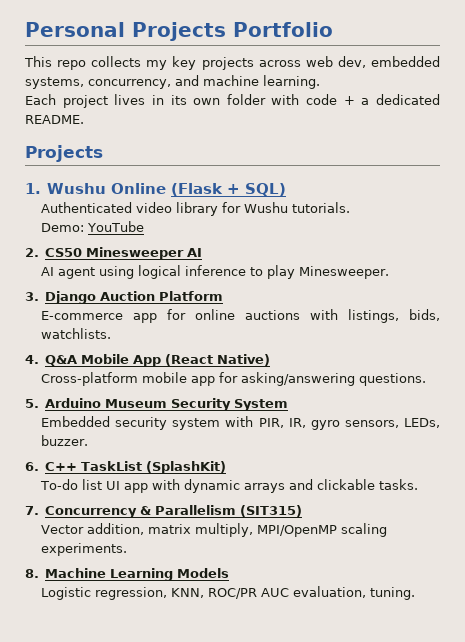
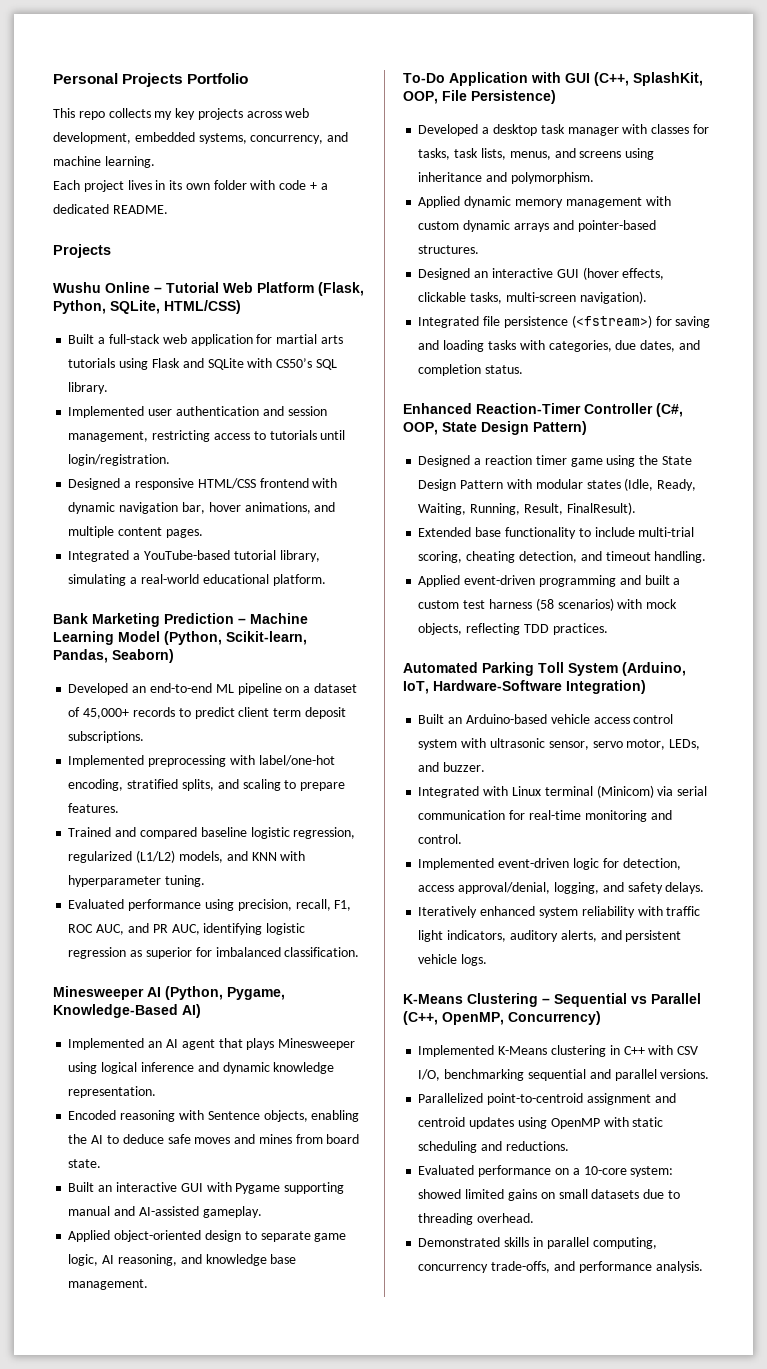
[337,56,366,68] dev, -> [53,132,131,144] development,
[25,183,41,194] 1. -> (111, 251) none
[171,183,287,196] [41,202,351,216] [41,221,145,232] [25,247,203,260] [41,265,390,279] [25,291,224,304] [41,309,440,323] [41,328,112,339] [25,354,271,367] [41,372,427,386] [25,398,289,411] [41,416,440,430] [41,435,89,446] [25,461,227,474] [40,479,419,493] [25,505,303,518] [41,523,388,537] [41,543,128,556] [25,568,230,581] [41,586,416,600] (Flask + SQL) // Authenticated video library for Wushu tutorials. // Demo: YouTube // 2. CS50 Minesweeper AI // AI agent using logical inference to play Minesweeper. // 3. Django Auction Platform // E-commerce app for online auctions with listings, bids, watchlists. // 4. Q&A Mobile App (React Native) // Cross-platform mobile app for asking/answering questions. // 5. Arduino Museum Security System // Embedded security system with PIR, IR, gyro sensors, LEDs, buzzer. // 6. C++ TaskList (SplashKit) // To-do list UI app with dynamic arrays and clickable tasks. // 7. Concurrency & Parallelism (SIT315) // Vector addition, matrix multiply, MPI/OpenMP scaling experiments. // 8. Machine Learning Models // Logistic regression, KNN, ROC/PR AUC evaluation, tuning. -> [154,282,364,296] [53,300,241,314] [68,334,343,346] [68,358,337,370] [68,382,109,394] [68,406,327,418] [68,430,346,442] [68,454,171,466] [68,478,338,490] [68,502,336,514] [68,526,203,538] [68,550,320,562] [68,574,326,586] [53,613,308,627] [53,631,307,645] [53,649,174,663] [68,683,357,695] [68,707,346,719] [68,731,145,743] [68,755,335,767] [68,779,346,791] [68,803,120,813] [68,827,356,839] [68,850,306,863] [68,875,206,887] [68,899,352,911] [68,923,306,935] [68,947,360,959] [53,986,285,1000] [53,1004,201,1018] [68,1038,356,1050] [68,1062,335,1074] [68,1086,157,1098] [68,1110,360,1122] [68,1134,360,1144] [68,1159,102,1168] [68,1182,345,1194] [68,1206,262,1218] [68,1230,347,1242] [68,1254,297,1266] [68,1279,149,1290] [403,72,703,86] [403,90,556,104] [418,124,709,136] [418,148,655,160] [418,172,594,184] [418,196,671,208] [418,220,656,232] [418,245,480,254] [418,267,665,280] [418,291,647,304] [418,315,711,328] [418,340,700,352] [418,364,524,376] [403,403,683,417] [403,421,587,435] [418,455,692,467] [418,478,697,491] [418,502,636,515] [418,527,695,539] [418,551,707,563] [418,575,681,587] [418,598,678,611] [418,623,608,635] [403,662,686,676] [403,680,646,694] [418,714,674,724] [418,738,701,750] [418,762,486,772] [418,785,708,798] [418,810,672,822] [418,834,463,844] [418,858,681,870] [418,882,705,894] [418,906,701,918] [418,930,682,942] [418,954,488,966] [403,993,701,1007] [403,1011,601,1025] [418,1045,699,1057] [418,1069,710,1081] [418,1093,676,1105] [418,1117,664,1129] [418,1141,569,1153] [418,1165,674,1177] [418,1189,680,1201] [418,1213,535,1225] [418,1237,657,1249] [418,1261,703,1273] – Tutorial Web Platform (Flask, Python, SQLite, HTML/CSS) // Built a full-stack web application for martial arts tutorials using Flask and SQLite with CS50’s SQL library. // Implemented user authentication and session management, restricting access to tutorials until login/registration. // Designed a responsive HTML/CSS frontend with dynamic navigation bar, hover animations, and multiple content pages. // Integrated a YouTube-based tutorial library, simulating a real-world educational platform. // Bank Marketing Prediction – Machine Learning Model (Python, Scikit-learn, Pandas, Seaborn) // Developed an end-to-end ML pipeline on a dataset of 45,000+ records to predict client term deposit subscriptions. // Implemented preprocessing with label/one-hot encoding, stratified splits, and scaling to prepare features. // Trained and compared baseline logistic regression, regularized (L1/L2) models, and KNN with hyperparameter tuning. // Evaluated performance using precision, recall, F1, ROC AUC, and PR AUC, identifying logistic regression as superior for imbalanced classification. // Minesweeper AI (Python, Pygame, Knowledge-Based AI) // Implemented an AI agent that plays Minesweeper using logical inference and dynamic knowledge representation. // Encoded reasoning with Sentence objects, enabling the AI to deduce safe moves and mines from board state. // Built an interactive GUI with Pygame supporting manual and AI-assisted gameplay. // Applied object-oriented design to separate game logic, AI reasoning, and knowledge base management. // To-Do Application with GUI (C++, SplashKit, OOP, File Persistence) // Developed a desktop task manager with classes for tasks, task lists, menus, and screens using inheritance and polymorphism. // Applied dynamic memory management with custom dynamic arrays and pointer-based structures. // Designed an interactive GUI (hover effects, clickable tasks, multi-screen navigation). // Integrated file persistence (<fstream>) for saving and loading tasks with categories, due dates, and completion status. // Enhanced Reaction-Timer Controller (C#, OOP, State Design Pattern) // Designed a reaction timer game using the State Design Pattern with modular states (Idle, Ready, Waiting, Running, Result, FinalResult). // Extended base functionality to include multi-trial scoring, cheating detection, and timeout handling. // Applied event-driven programming and built a custom test harness (58 scenarios) with mock objects, reflecting TDD practices. // Automated Parking Toll System (Arduino, IoT, Hardware-Software Integration) // Built an Arduino-based vehicle access control system with ultrasonic sensor, servo motor, LEDs, and buzzer. // Integrated with Linux terminal (Minicom) via serial communication for real-time monitoring and control. // Implemented event-driven logic for detection, access approval/denial, logging, and safety delays. // Iteratively enhanced system reliability with traffic light indicators, auditory alerts, and persistent vehicle logs. // K-Means Clustering – Sequential vs Parallel (C++, OpenMP, Concurrency) // Implemented K-Means clustering in C++ with CSV I/O, benchmarking sequential and parallel versions. // Parallelized point-to-centroid assignment and centroid updates using OpenMP with static scheduling and reductions. // Evaluated performance on a 10-core system: showed limited gains on small datasets due to threading overhead. // Demonstrated skills in parallel computing, concurrency trade-offs, and performance analysis.

